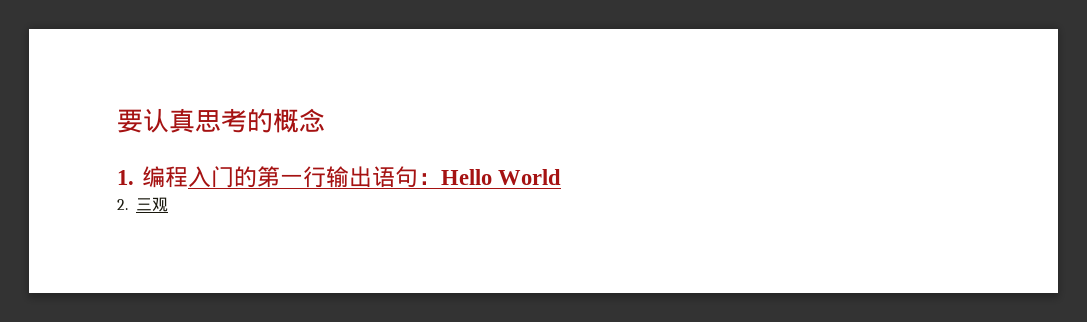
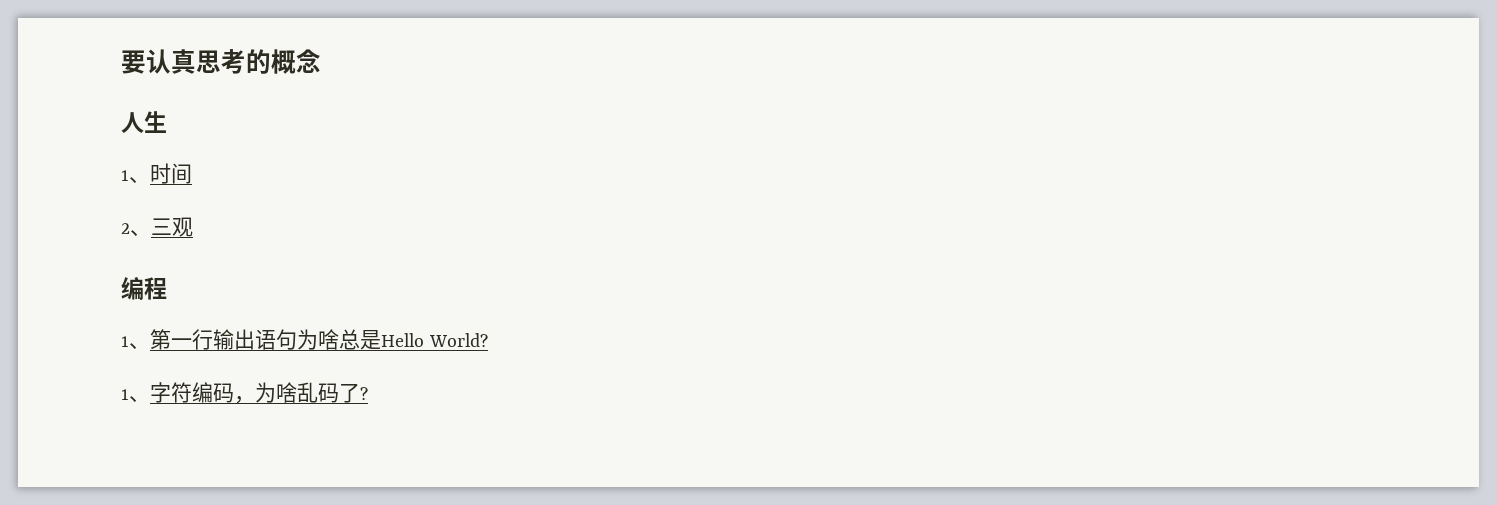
[117,170,134,185] 1. -> [121,111,167,133] [121,163,192,184] [121,217,193,237] 人生 // 1、时间 // 2、三观 //
[188,166,257,188] 入门的 -> [121,336,150,349] // 1、
[418,169,562,185] [117,197,168,212] ：Hello World // 2.三观 -> [297,329,488,350] [121,382,368,404] 为啥总是Hello World? // 1、字符编码，为啥乱码了?

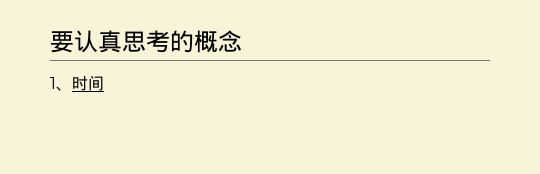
[121,111,167,133] // 人生 -> (242, 41) none
[121,217,193,237] [121,277,167,300] [121,329,488,350] [121,382,368,404] // 2、三观 // 编程 // 1、第一行输出语句为啥总是Hello World? // 1、字符编码，为啥乱码了? -> (104, 83) none

